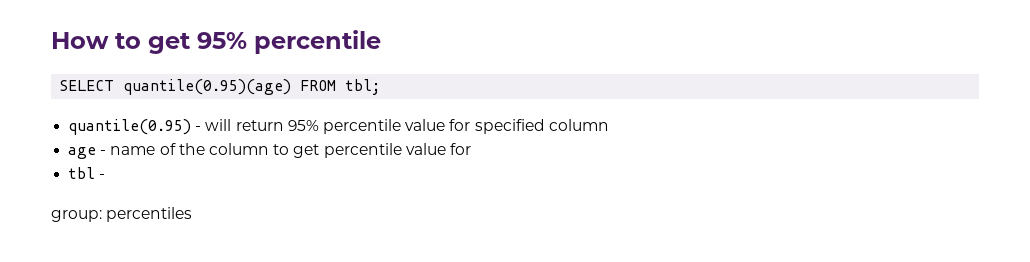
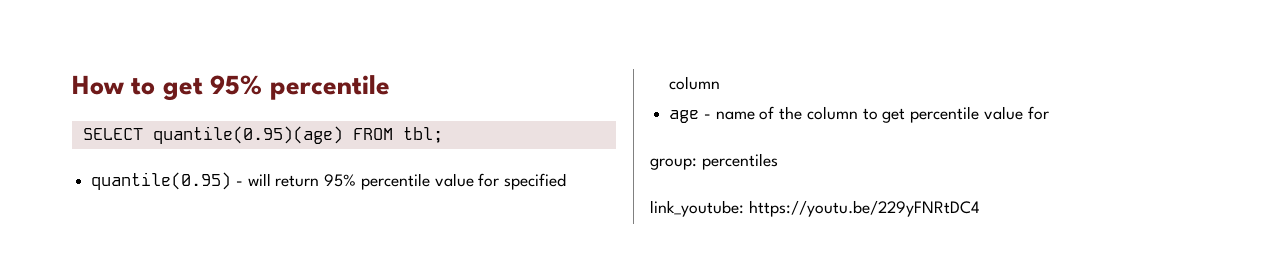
[68,167,106,179] // tbl - -> (1049, 113) none
(193, 214) none -> [650,200,980,217] // link_youtube: https://youtu.be/229yFNRtDC4

